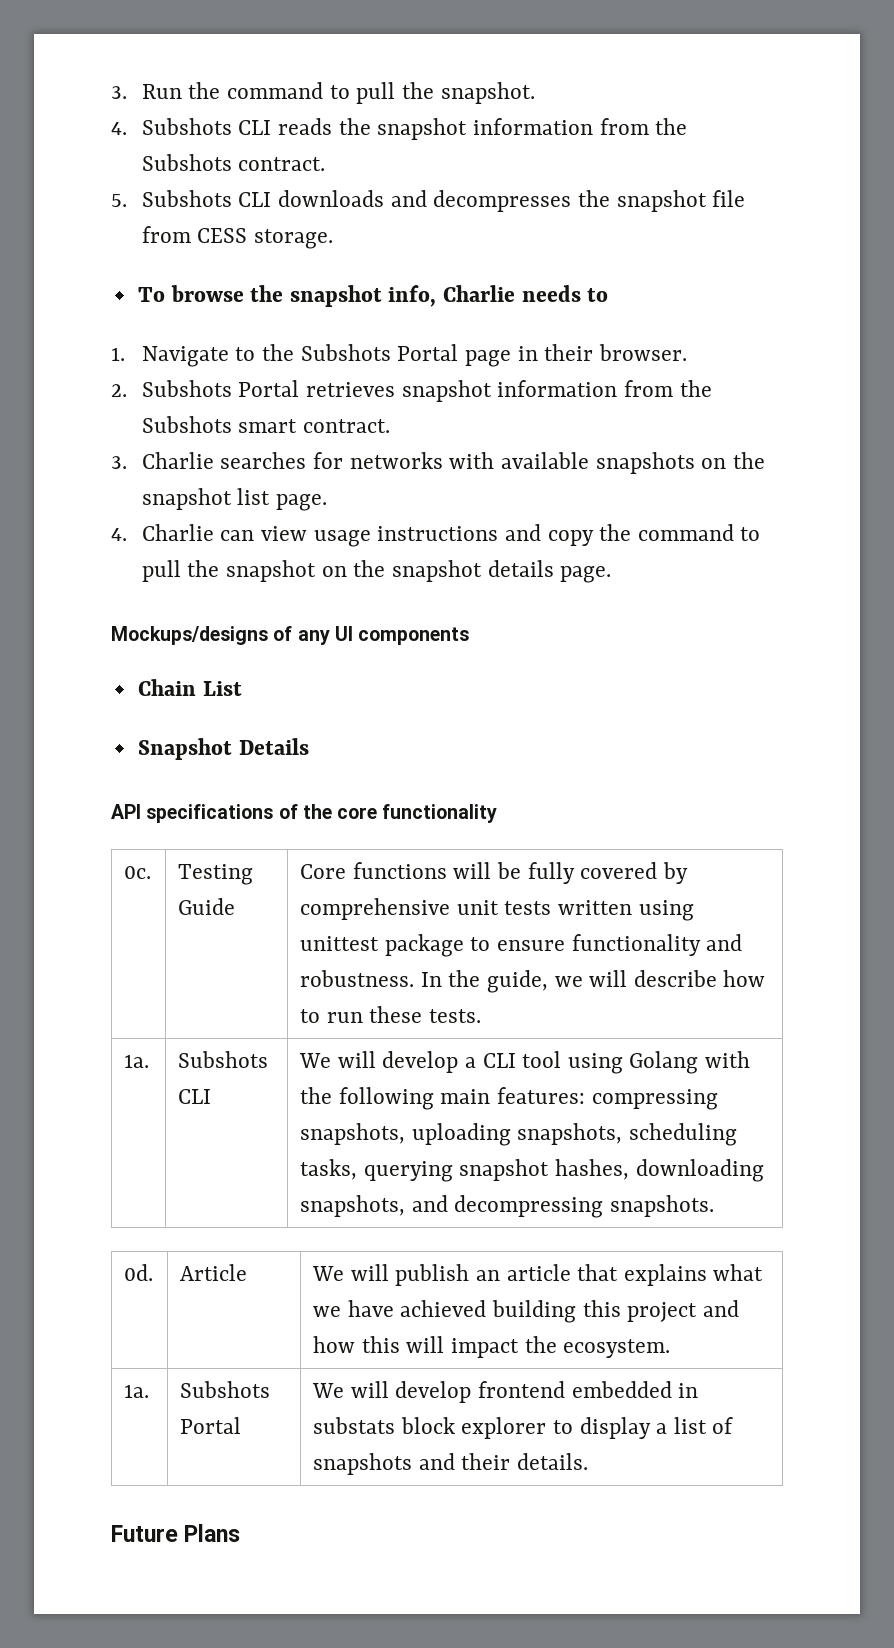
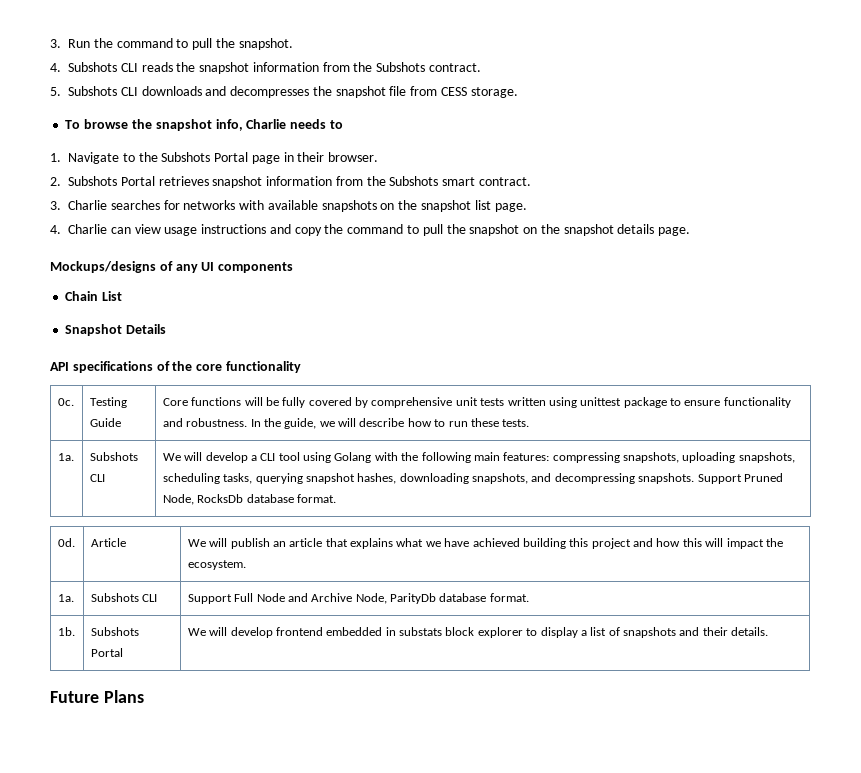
(715, 1206) none -> [697,473,783,484] [162,494,336,505] Support Pruned Node, RocksDb database format.
(150, 1391) none -> [90,593,158,602] [187,593,529,604] [57,627,75,636] | Subshots CLI | Support Full Node and Archive Node, ParityDb database format. // 1b.

